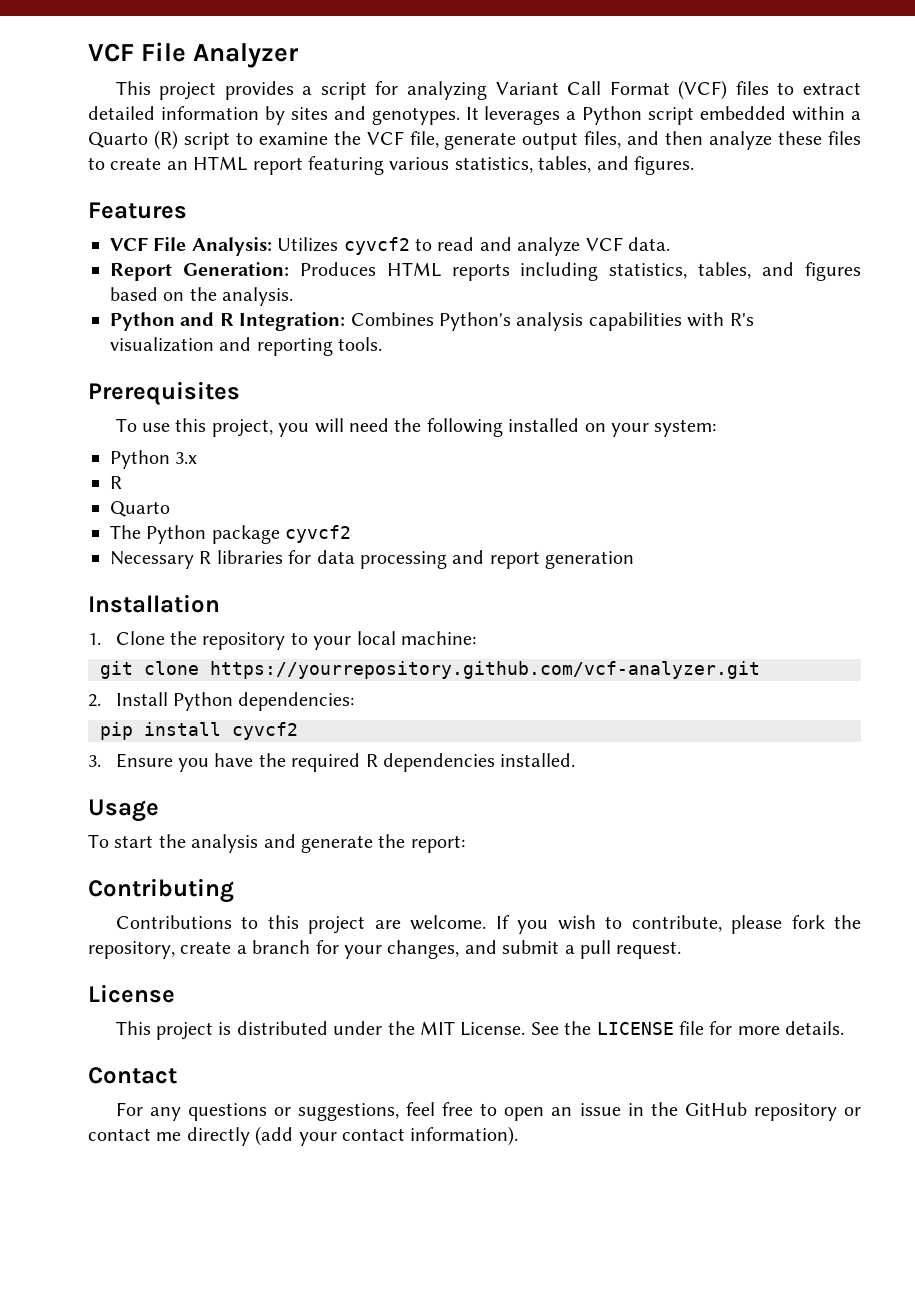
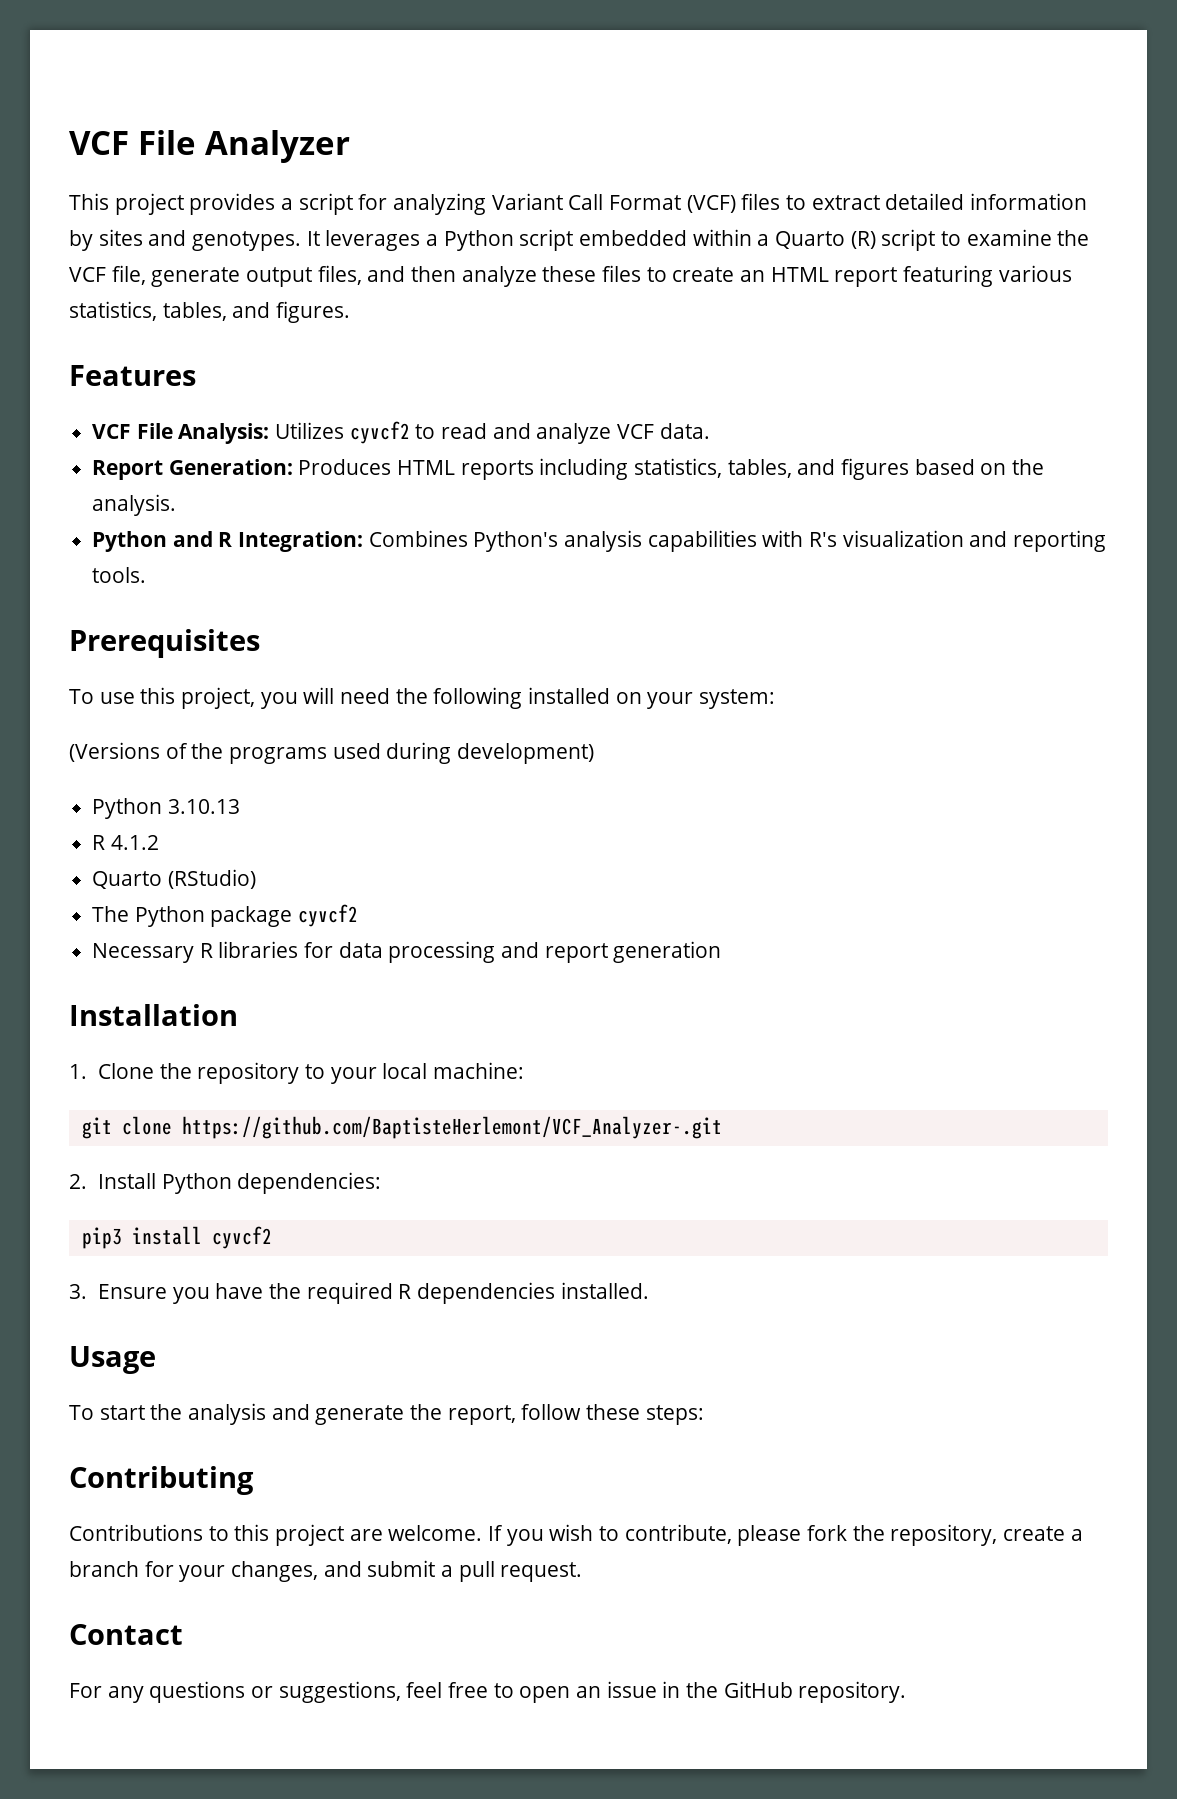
[110,450,198,469] [110,476,122,489] [110,501,170,517] // Python 3.x // R // Quarto -> [69,742,595,764] [92,798,240,819] [92,835,159,850] [92,869,256,889] // (Versions of the programs used during development) // Python 3.10.13 // R 4.1.2 // Quarto (RStudio)
[210,661,760,679] https://yourrepository.github.com/vcf-analyzer.git -> [181,1116,722,1139] https://github.com/BaptisteHerlemont/VCF_Analyzer-.git
[100,722,133,740] pip -> [81,1227,122,1249] pip3
[410,835,465,853] report: -> [447,1404,704,1425] report, follow these steps:
[88,984,175,1003] [115,1021,845,1040] // License // This project is distributed under the MIT License. See the LICENSE file for more details. -> (583, 1572) none
[753,1103,861,1121] [88,1126,519,1146] repository or contact me directly (add your contact information). -> [798,1681,907,1703] repository.

